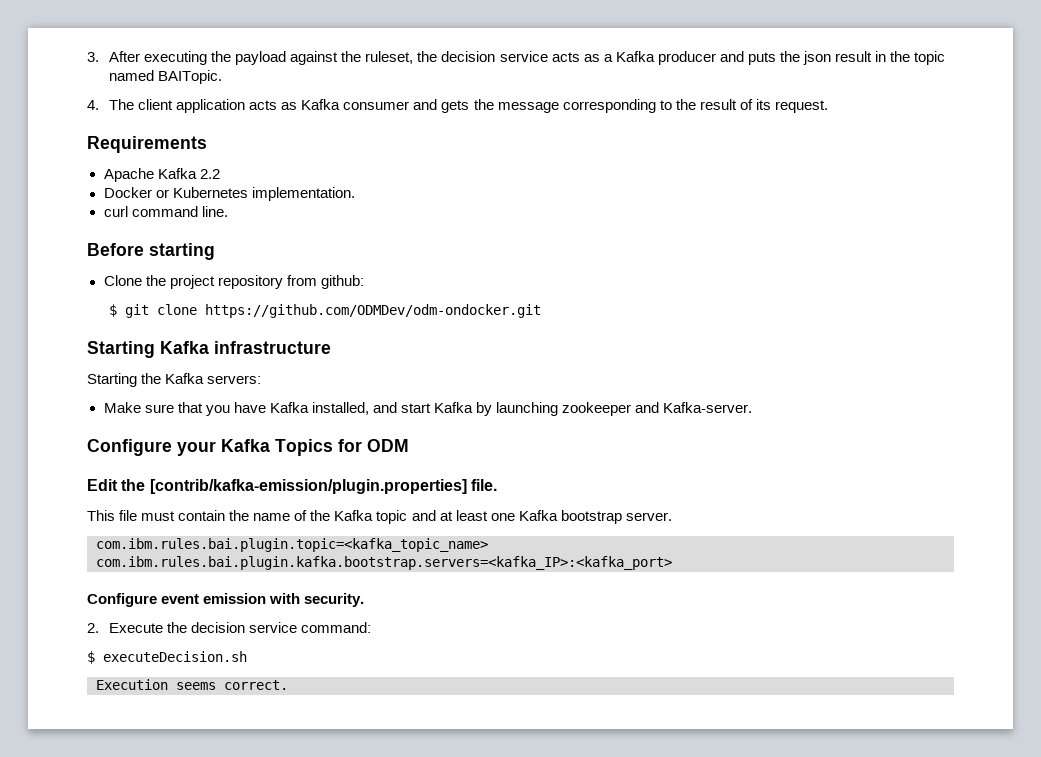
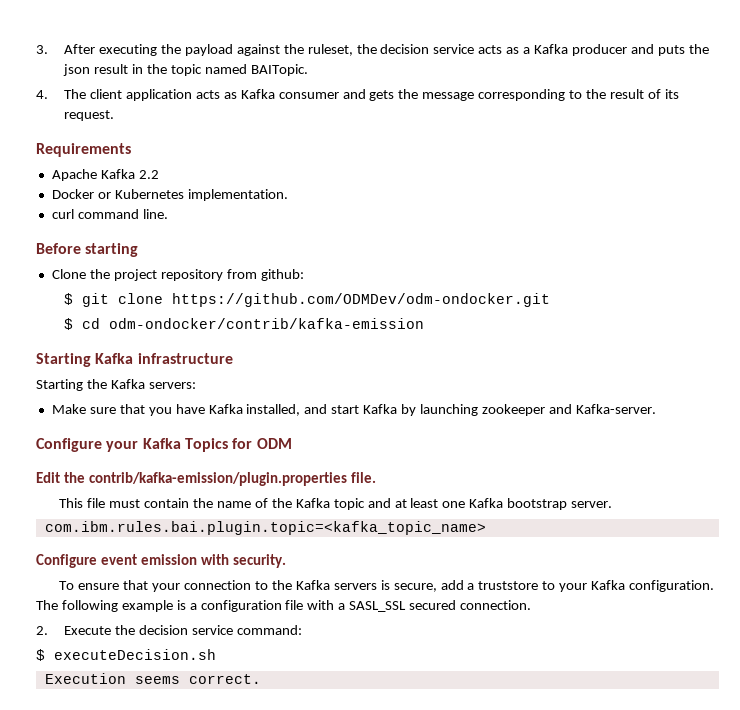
(542, 311) none -> [64,318,425,330] // $ cd odm-ondocker/contrib/kafka-emission
[149,479,467,494] [contrib/kafka-emission/plugin.properties] -> [89,472,348,486] contrib/kafka-emission/plugin.properties
[96,556,672,570] com.ibm.rules.bai.plugin.kafka.bootstrap.servers=<kafka_IP>:<kafka_port> -> (486, 528) none
(365, 600) none -> [59,580,715,592] [36,600,532,612] // To ensure that your connection to the Kafka servers is secure, add a truststore to your Kafka configuration. The following example is a configuration file with a SASL_SSL secured connection.

